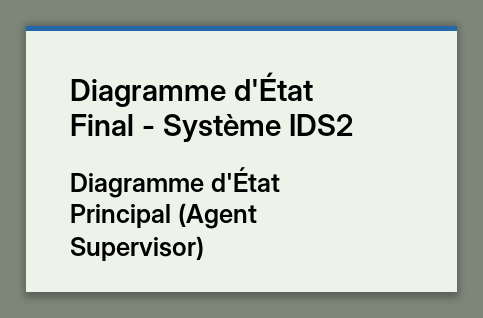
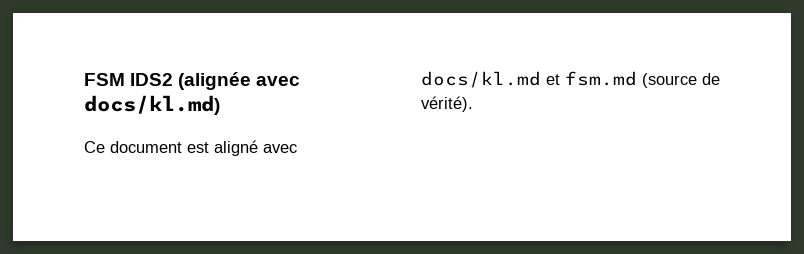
[70,72,313,107] [70,114,353,142] [70,167,280,198] [70,203,257,229] [70,236,204,261] Diagramme d'État Final - Système IDS2 // Diagramme d'État Principal (Agent Supervisor) -> [84,72,301,90] [84,95,220,115] [84,140,297,156] [421,71,720,88] [421,96,473,112] FSM IDS2 (alignée avec docs/kl.md) // Ce document est aligné avec docs/kl.md et fsm.md (source de vérité).

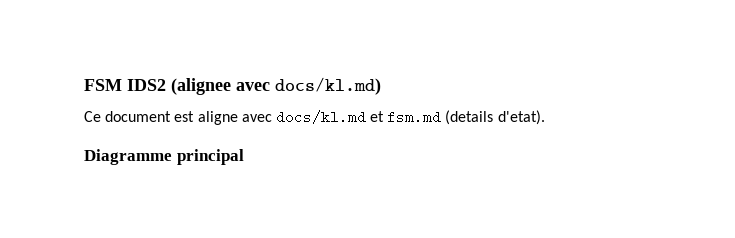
[178,72,252,90] (alignée -> [171,78,231,95] (alignee
[214,140,258,156] aligné -> [197,111,238,125] aligne
[642,73,720,88] [421,96,473,112] (source de vérité). -> [445,110,545,125] [84,149,244,165] (details d'etat). // Diagramme principal

